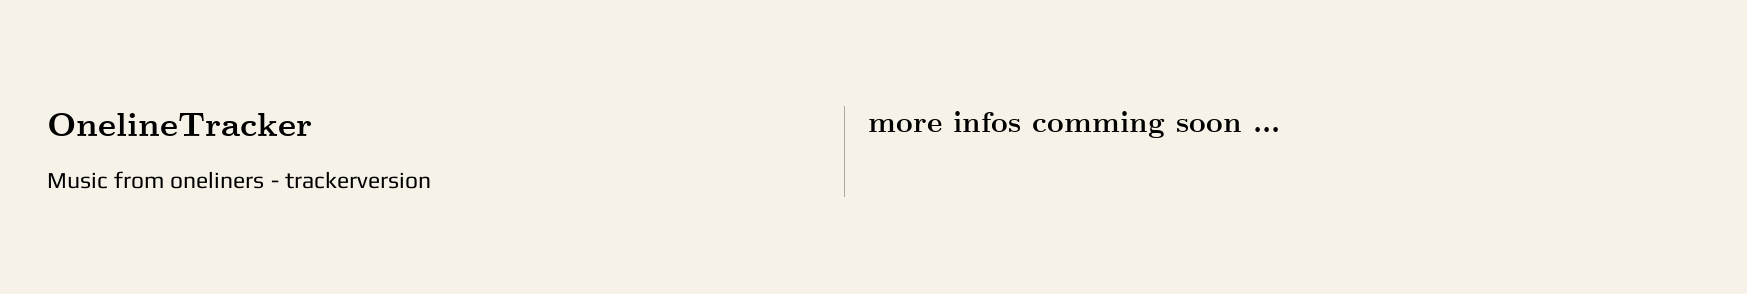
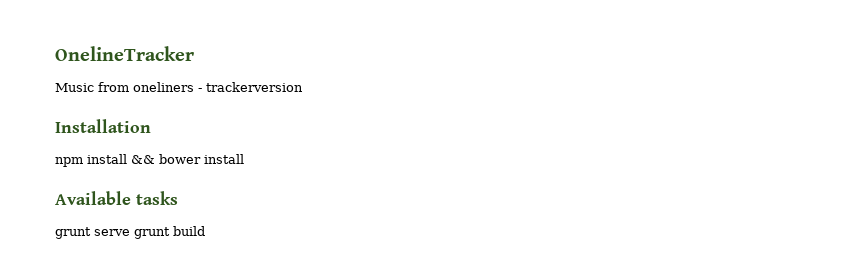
[868,111,1280,138] more infos comming soon ... -> [55,119,151,133] [55,154,244,167] [55,191,178,205] [55,226,205,239] Installation // npm install && bower install // Available tasks // grunt serve grunt build

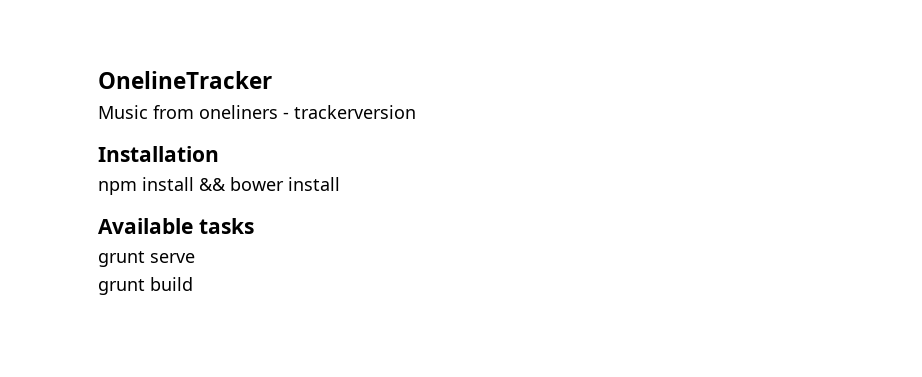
(130, 232) none -> (195, 258) //

